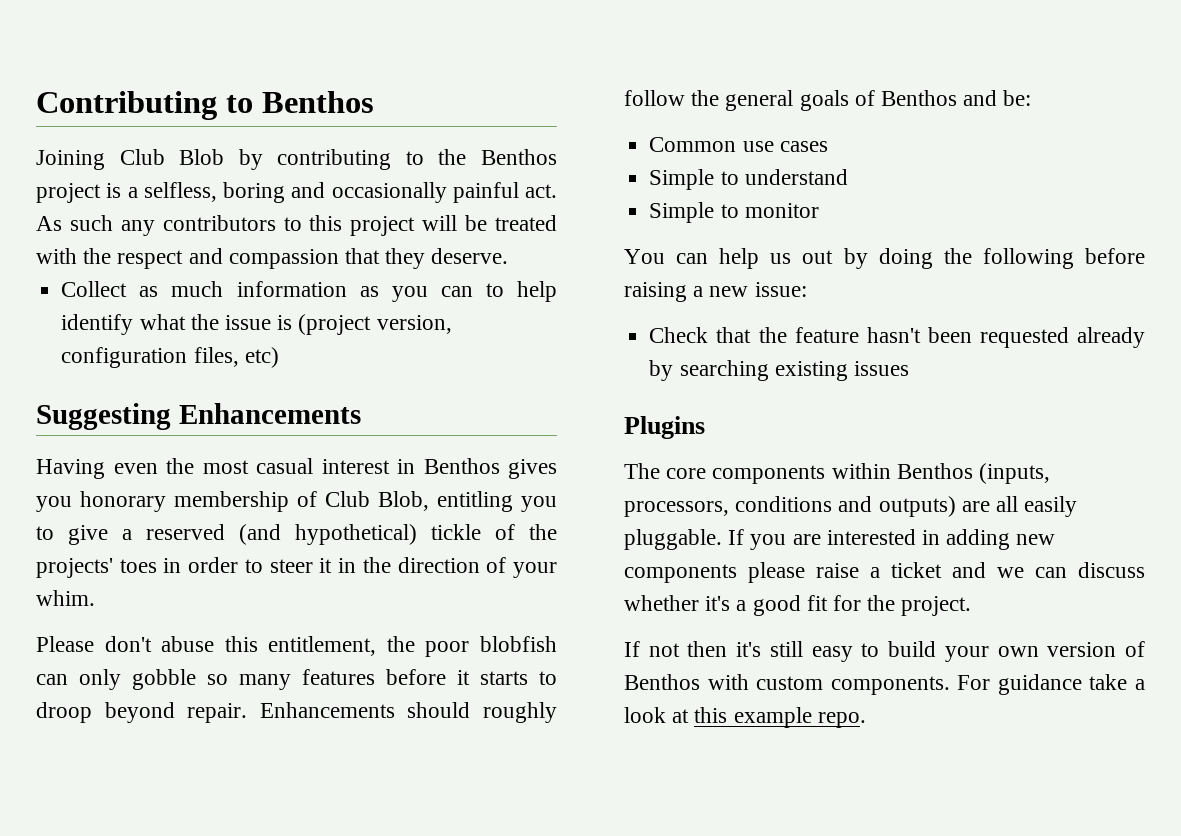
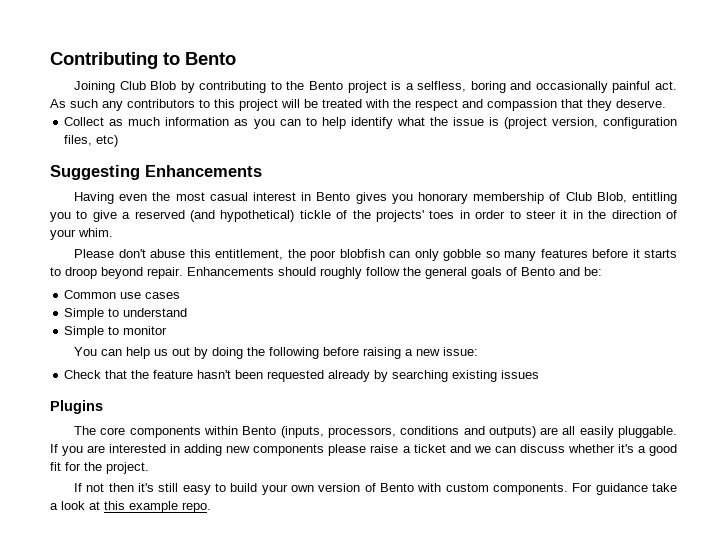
[261,91,374,113] Benthos -> [185,52,236,65] Bento
[480,149,557,165] Benthos -> [308,81,343,90] Bento
[423,458,500,474] Benthos -> [316,192,351,201] Bento
[881,90,958,106] Benthos -> [521,267,555,276] Bento
[896,463,973,479] Benthos -> [242,426,277,435] Bento
[624,674,700,690] Benthos -> [380,483,415,492] Bento

